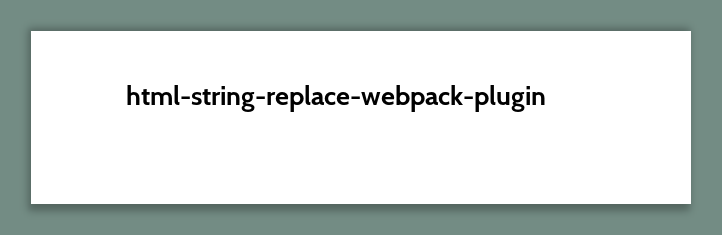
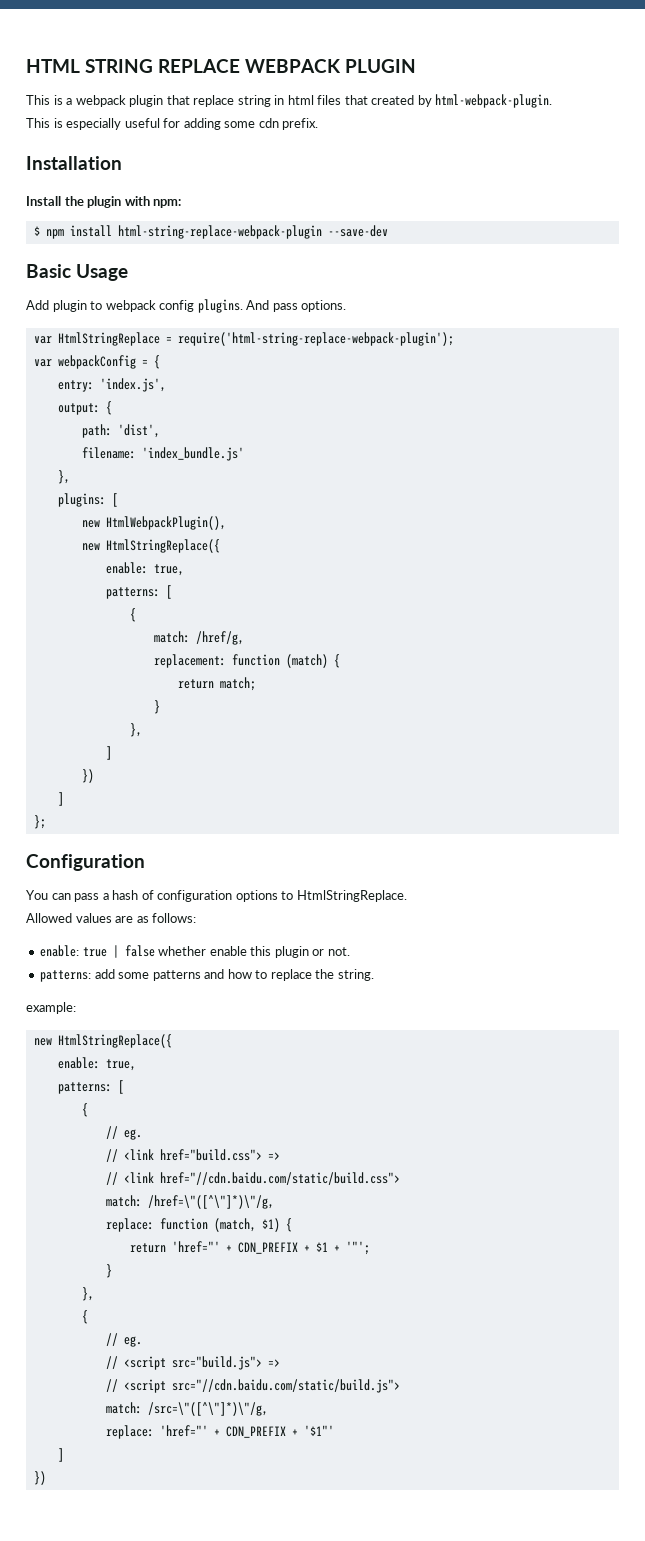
[126,85,546,112] html-string-replace-webpack-plugin -> [26,59,416,73] [26,94,553,108] [26,118,319,130] [26,156,122,170] [26,196,182,208] [33,225,388,239] [26,264,128,281] [26,299,347,313] [33,332,454,346] [33,355,160,369] [57,378,166,392] [57,401,112,415] [81,424,160,438] [81,447,244,461] [57,470,70,484] [57,493,118,507] [81,516,226,530] [81,539,220,553] [105,562,184,576] [105,585,172,599] [129,608,136,622] [153,631,244,645] [153,654,340,668] [177,677,256,691] [153,700,160,714] [129,723,142,737] [105,746,112,760] [81,769,94,783] [57,792,64,806] [33,815,46,829] [26,854,145,871] [26,890,407,902] [26,913,197,923] [40,945,350,958] [40,969,374,982] [26,1002,76,1014] [33,1034,172,1048] [57,1057,136,1071] [57,1080,124,1094] [81,1103,88,1117] [105,1126,142,1140] [105,1149,280,1162] [105,1172,400,1185] [105,1195,274,1209] [105,1218,292,1232] [129,1241,370,1255] [105,1264,112,1278] [81,1287,94,1301] [81,1310,88,1324] [105,1333,142,1347] [105,1356,280,1370] [105,1379,400,1393] [105,1402,268,1416] [105,1425,334,1439] [57,1448,64,1462] [33,1471,46,1485] HTML STRING REPLACE WEBPACK PLUGIN // This is a webpack plugin that replace string in html files that created by html-webpack-plugin. // This is especially useful for adding some cdn prefix. // Installation // Install the plugin with npm: // $ npm install html-string-replace-webpack-plugin --save-dev // Basic Usage // Add plugin to webpack config plugins. And pass options. // var HtmlStringReplace = require('html-string-replace-webpack-plugin'); // var webpackConfig = { // entry: 'index.js', // output: { // path: 'dist', // filename: 'index_bundle.js' // }, // plugins: [ // new HtmlWebpackPlugin(), // new HtmlStringReplace({ // enable: true, // patterns: [ // { // match: /href/g, // replacement: function (match) { // return match; // } // }, // ] // }) // ] // }; // Configuration // You can pass a hash of configuration options to HtmlStringReplace. // Allowed values are as follows: // enable: true | false whether enable this plugin or not. // patterns: add some patterns and how to replace the string. // example: // new HtmlStringReplace({ // enable: true, // patterns: [ // { // // eg. // // <link href="build.css"> => // // <link href="//cdn.baidu.com/static/build.css"> // match: /href=\"([^\"]*)\"/g, // replace: function (match, $1) { // return 'href="' + CDN_PREFIX + $1 + '"'; // } // }, // { // // eg. // // <script src="build.js"> => // // <script src="//cdn.baidu.com/static/build.js"> // match: /src=\"([^\"]*)\"/g, // replace: 'href="' + CDN_PREFIX + '$1"' // ] // })

